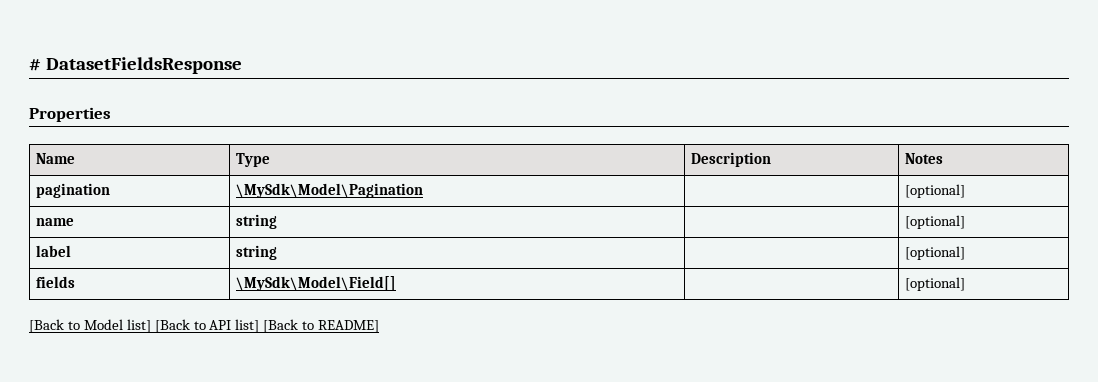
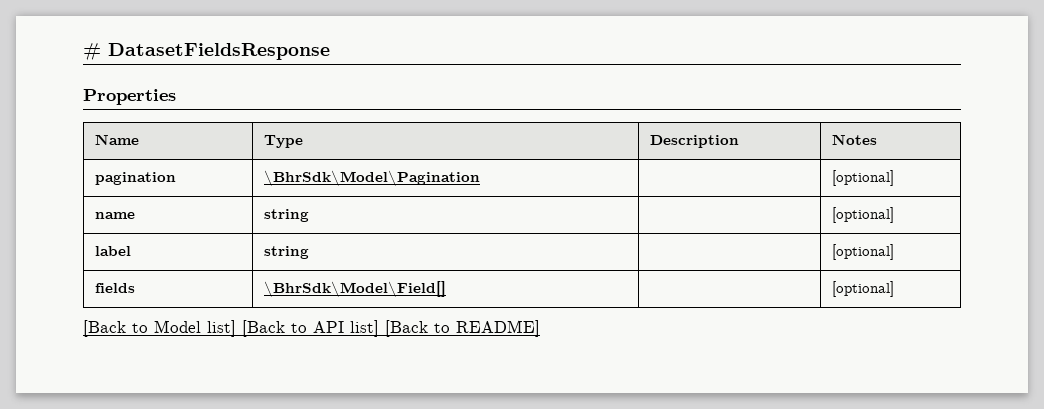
[236,183,424,198] \MySdk\Model\Pagination -> [264,170,481,186] \BhrSdk\Model\Pagination
[236,276,397,291] \MySdk\Model\Field[] -> [264,281,447,297] \BhrSdk\Model\Field[]

